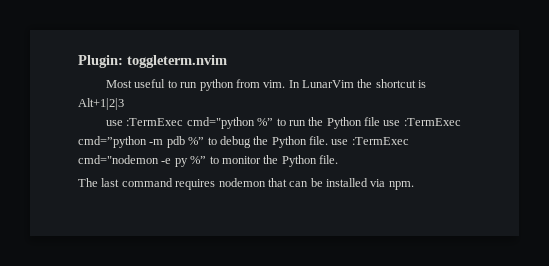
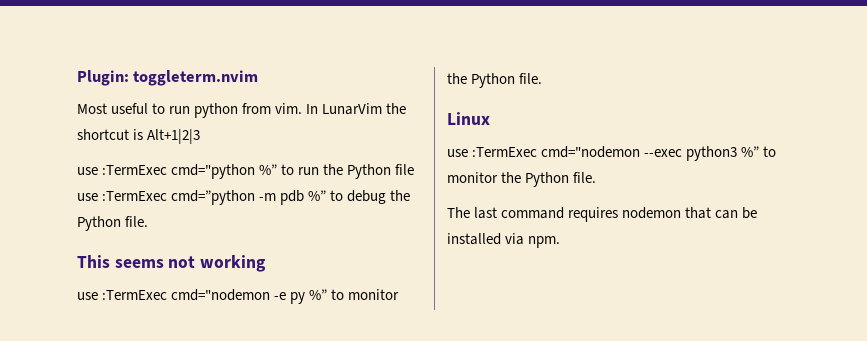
(328, 140) none -> [77,255,267,272] // This seems not working //
(338, 159) none -> [447,112,490,125] [447,146,777,161] [447,172,597,187] // Linux // use :TermExec cmd="nodemon --exec python3 %” to monitor the Python file.

